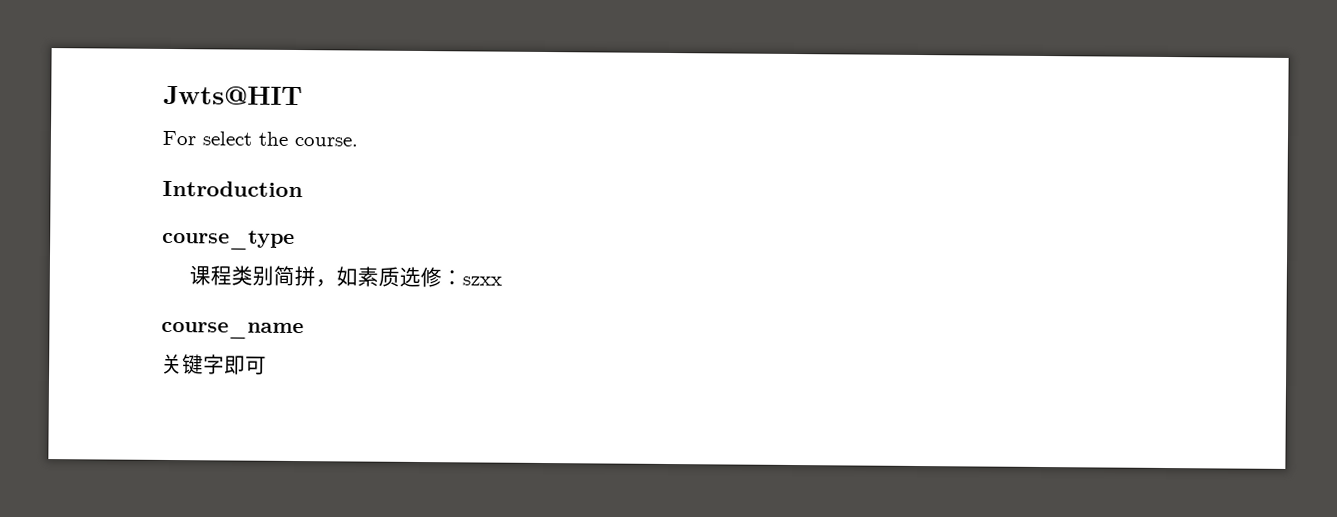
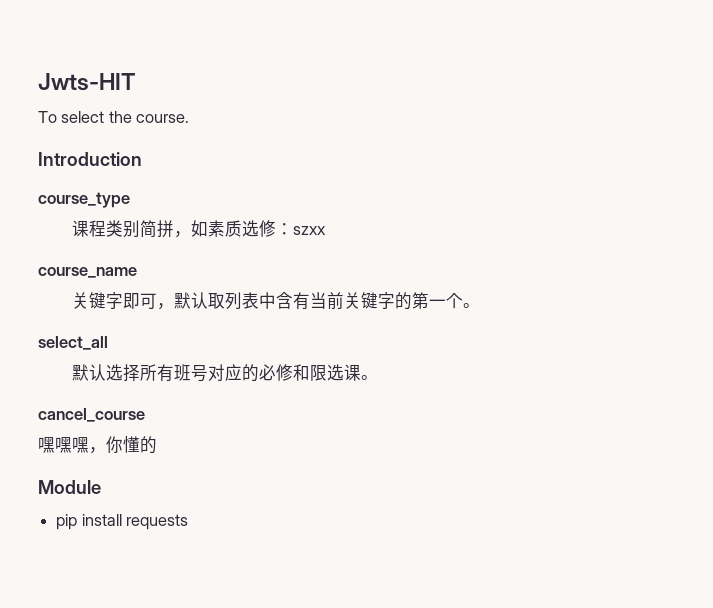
[163,85,303,106] [162,130,197,146] Jwts@HIT // For -> [38,73,135,91] [38,111,57,123] Jwts-HIT // To
(267, 365) none -> [157,292,481,310] [38,336,108,350] [72,364,379,382] [38,408,145,422] [38,436,157,454] [38,480,101,494] [56,514,189,530] ，默认取列表中含有当前关键字的第一个。 // select_all // 默认选择所有班号对应的必修和限选课。 // cancel_course // 嘿嘿嘿，你懂的 // Module // pip install requests

